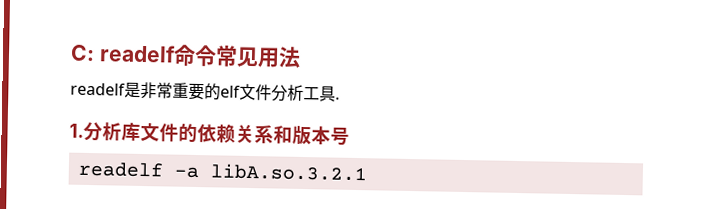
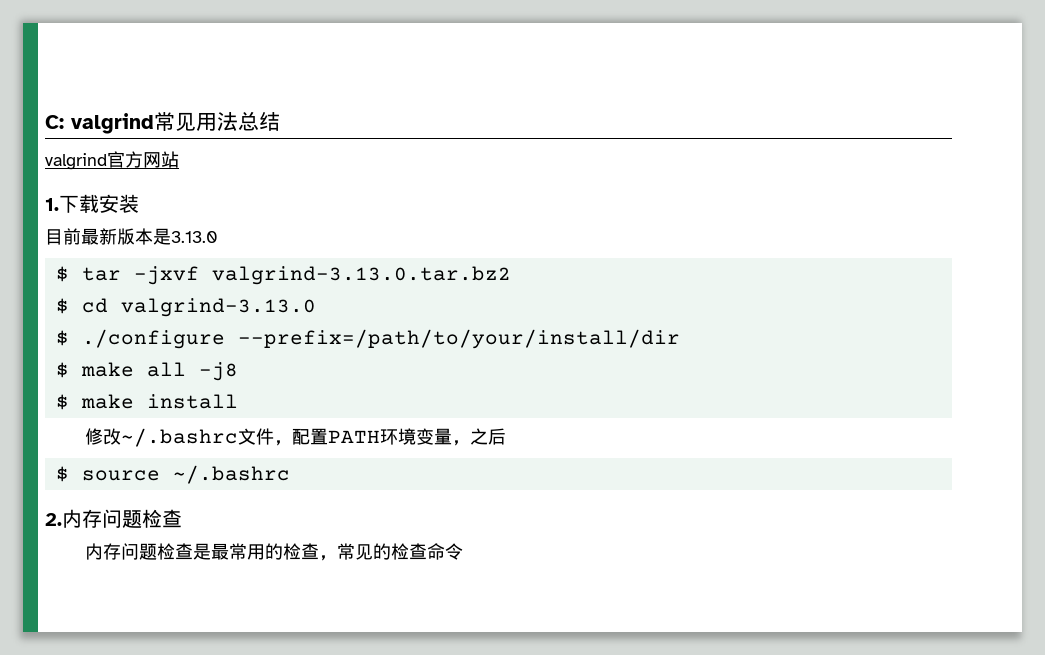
[98,44,217,67] readelf命令 -> [71,113,154,134] valgrind
[70,81,340,102] [69,121,350,146] [77,161,367,182] // readelf是非常重要的elf文件分析工具. // 1.分析库文件的依赖关系和版本号 // readelf -a libA.so.3.2.1 -> [238,111,280,131] [45,151,179,170] [45,194,139,213] [45,228,218,245] [55,266,511,285] [55,298,316,317] [55,329,680,349] [55,362,238,381] [55,394,238,410] [85,428,507,447] [55,465,290,484] [45,509,182,528] [85,543,464,561] 总结 // valgrind官方网站 // 1.下载安装 // 目前最新版本是3.13.0 // $ tar -jxvf valgrind-3.13.0.tar.bz2 // $ cd valgrind-3.13.0 // $ ./configure --prefix=/path/to/your/install/dir // $ make all -j8 // $ make install // 修改~/.bashrc文件，配置PATH环境变量，之后 // $ source ~/.bashrc // 2.内存问题检查 // 内存问题检查是最常用的检查，常见的检查命令

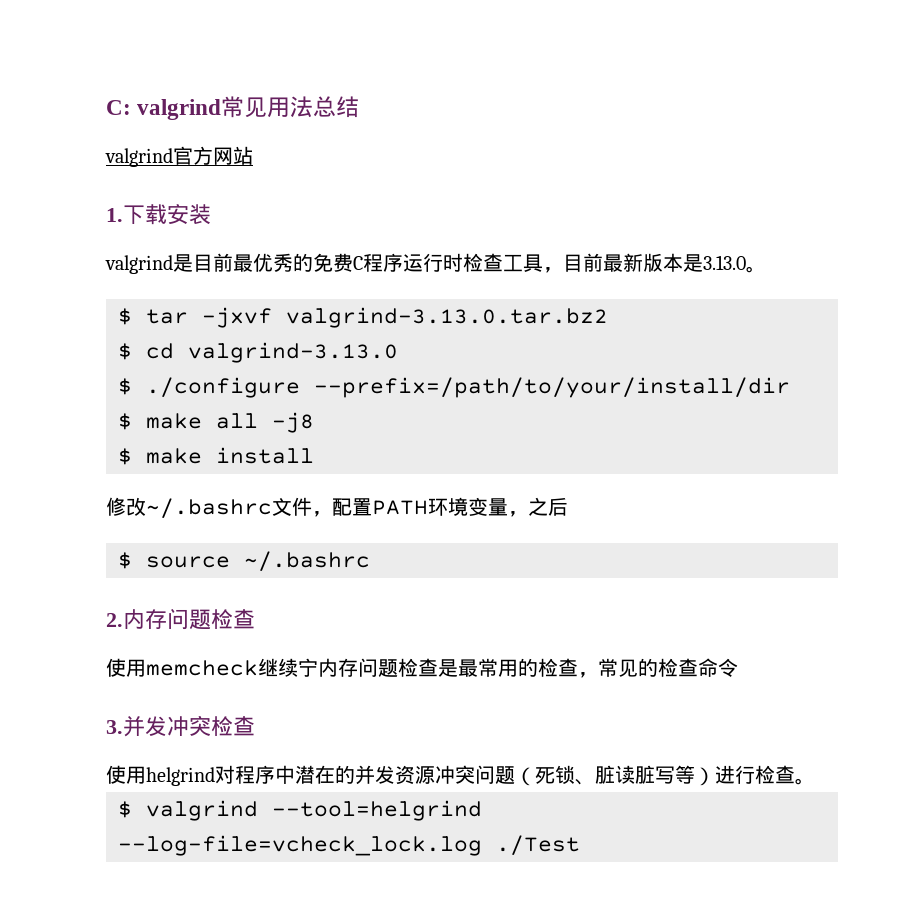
(139, 203) none -> [105,253,563,274] valgrind是目前最优秀的免费C程序运行时检查工具，
(218, 237) none -> [746,266,766,273] 。
(182, 518) none -> [106,658,318,677] 使用memcheck继续宁
(464, 551) none -> [106,715,255,737] [106,765,815,786] [118,800,482,821] [118,835,580,856] // 3.并发冲突检查 // 使用helgrind对程序中潜在的并发资源冲突问题（死锁、脏读脏写等）进行检查。 // $ valgrind --tool=helgrind --log-file=vcheck_lock.log ./Test

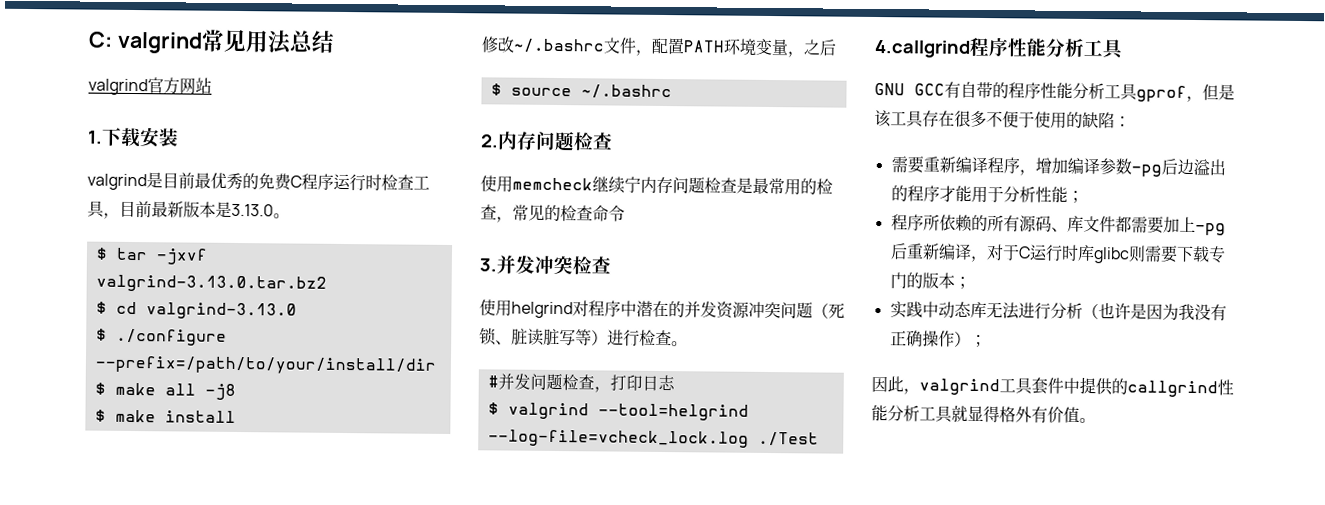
(815, 781) none -> [487,373,675,393] // #并发问题检查，打印日志
(580, 845) none -> [874,37,1125,60] [874,81,1235,103] [874,109,1131,129] [890,156,1226,177] [890,185,1084,204] [890,214,1226,236] [889,243,1226,264] [889,272,971,289] [889,301,1227,321] [889,330,987,348] [871,375,1234,398] [871,404,1096,424] // 4.callgrind程序性能分析工具 // GNU GCC有自带的程序性能分析工具gprof，但是该工具存在很多不便于使用的缺陷： // 需要重新编译程序，增加编译参数-pg后边溢出的程序才能用于分析性能； // 程序所依赖的所有源码、库文件都需要加上-pg后重新编译，对于C运行时库glibc则需要下载专门的版本； // 实践中动态库无法进行分析（也许是因为我没有正确操作）； // 因此，valgrind工具套件中提供的callgrind性能分析工具就显得格外有价值。

